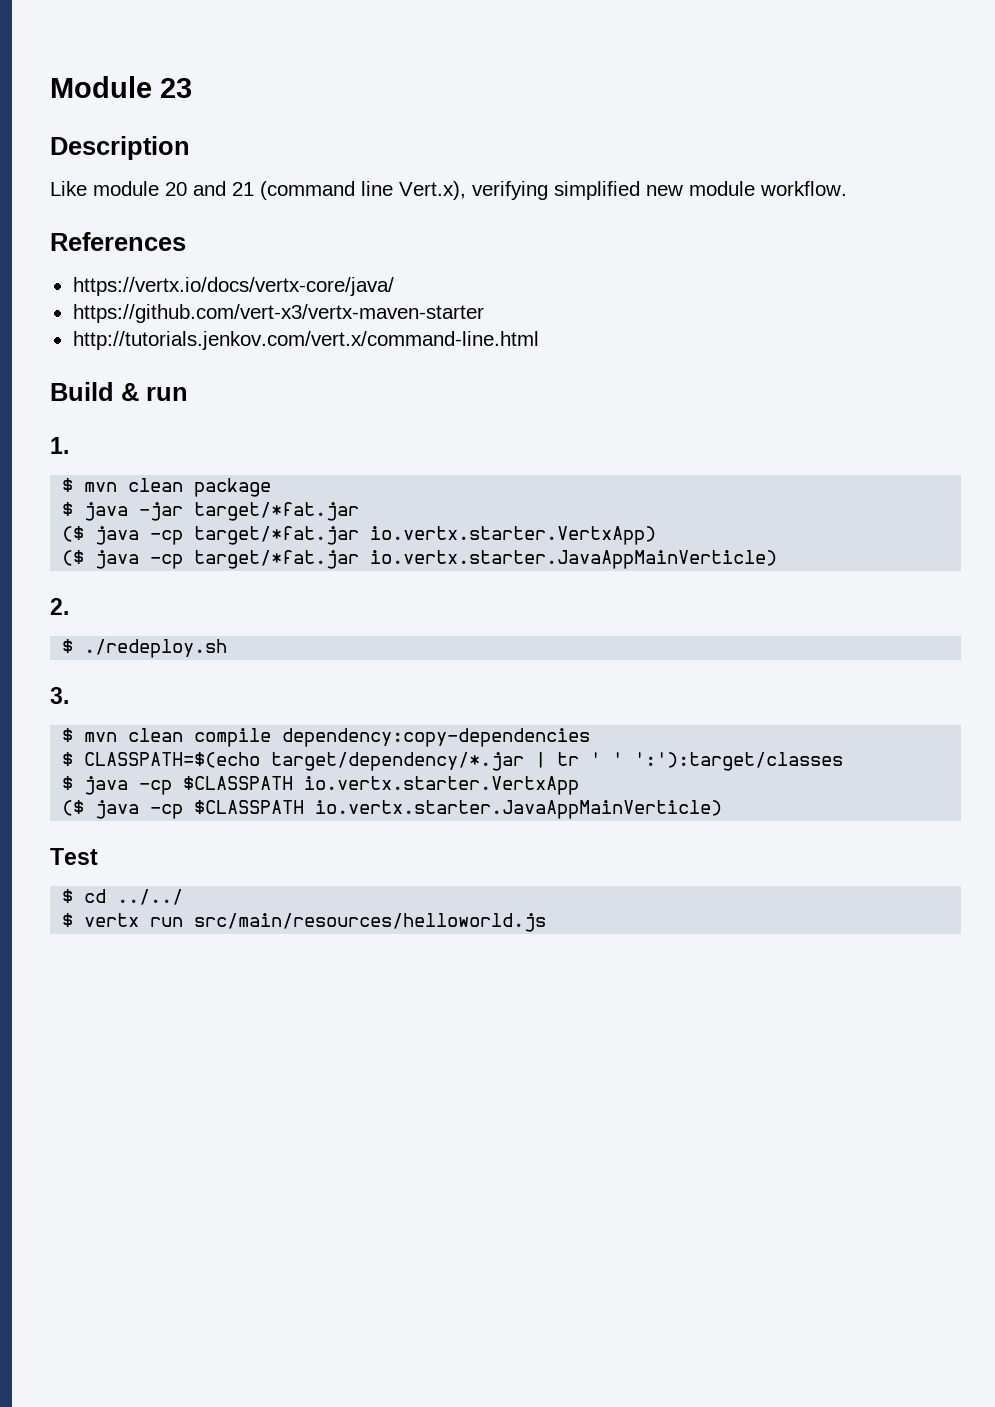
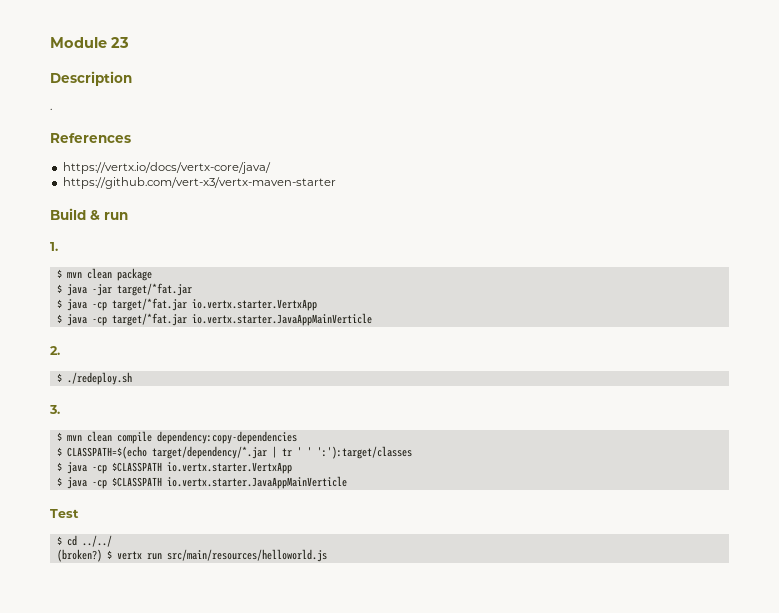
[50,181,847,200] Like module 20 and 21 (command line Vert.x), verifying simplified new module workflow. -> [50,108,52,110] .
[72,331,539,350] // http://tutorials.jenkov.com/vert.x/command-line.html -> (336, 183) none
[62,526,657,545] [62,550,778,569] ($ java -cp target/*fat.jar io.vertx.starter.VertxApp) // ($ java -cp target/*fat.jar io.vertx.starter.JavaAppMainVerticle) -> [56,298,317,311] [56,313,372,326] $ java -cp target/*fat.jar io.vertx.starter.VertxApp // $ java -cp target/*fat.jar io.vertx.starter.JavaAppMainVerticle
[62,800,723,819] ($ java -cp $CLASSPATH io.vertx.starter.JavaAppMainVerticle) -> [56,476,347,489] $ java -cp $CLASSPATH io.vertx.starter.JavaAppMainVerticle
(184, 897) none -> [56,549,102,562] (broken?)

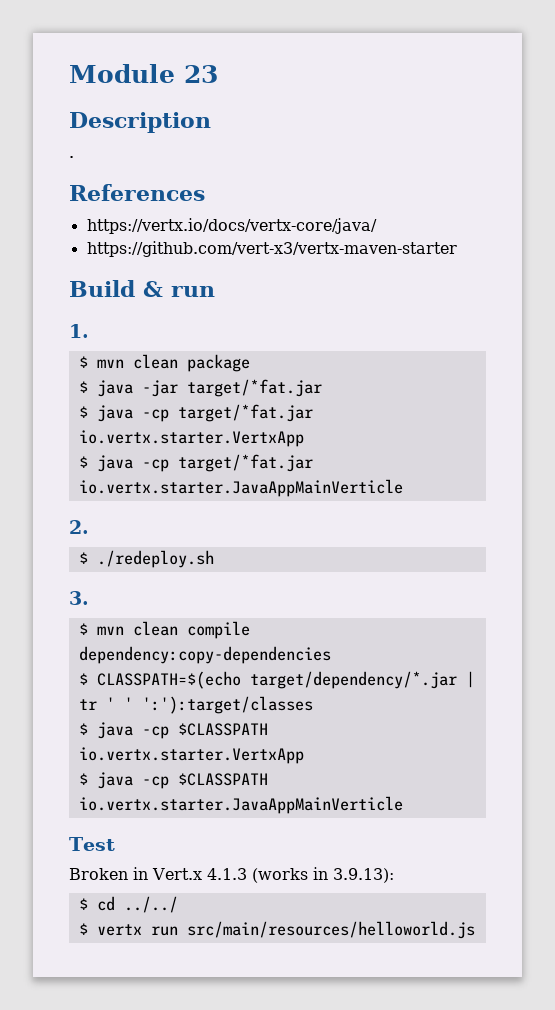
(79, 513) none -> [69,867,394,883] // Broken in Vert.x 4.1.3 (works in 3.9.13):
[56,549,102,562] (broken?) -> (178, 904) none

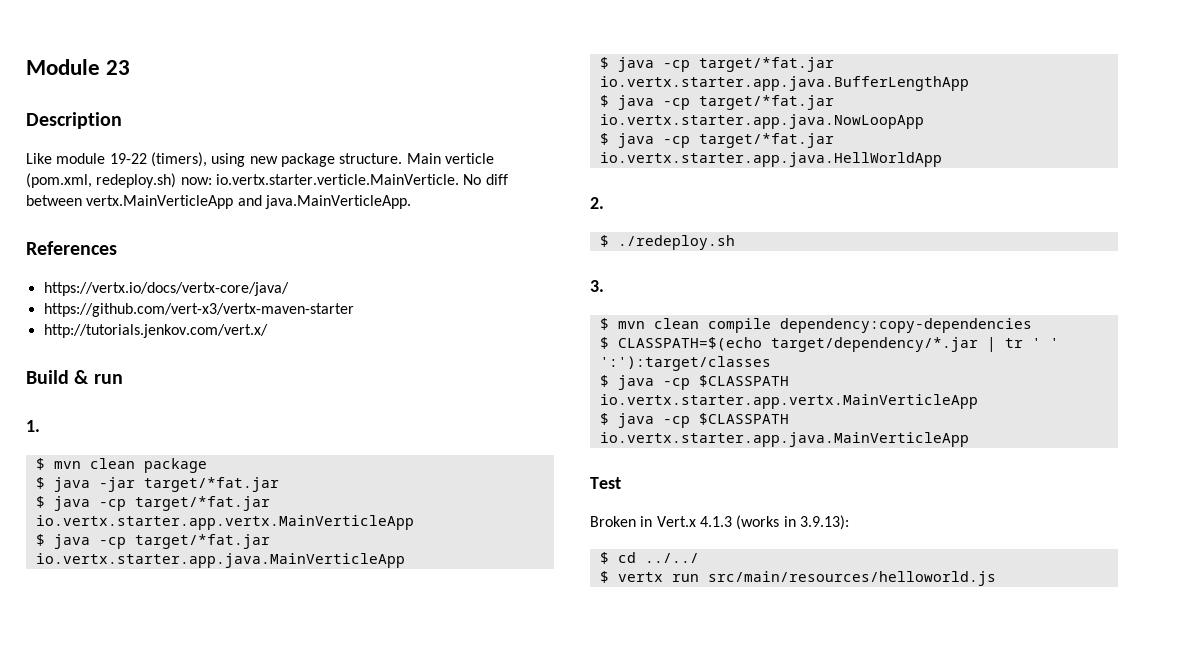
[69,156,74,158] . -> [26,152,494,167] [26,173,508,188] [26,195,411,209] Like module 19-22 (timers), using new package structure. Main verticle (pom.xml, redeploy.sh) now: io.vertx.starter.verticle.MainVerticle. No diff between vertx.MainVerticleApp and java.MainVerticleApp.
(457, 249) none -> [43,324,268,338] // http://tutorials.jenkov.com/vert.x/
[78,430,304,447] [78,454,313,472] [78,479,403,497] io.vertx.starter.VertxApp // $ java -cp target/*fat.jar io.vertx.starter.JavaAppMainVerticle -> [35,515,414,530] [35,534,270,549] [35,553,405,568] [599,57,834,72] [599,76,969,91] [599,95,834,110] [599,114,924,129] [599,133,834,148] [599,152,942,167] io.vertx.starter.app.vertx.MainVerticleApp // $ java -cp target/*fat.jar io.vertx.starter.app.java.MainVerticleApp // $ java -cp target/*fat.jar io.vertx.starter.app.java.BufferLengthApp // $ java -cp target/*fat.jar io.vertx.starter.app.java.NowLoopApp // $ java -cp target/*fat.jar io.vertx.starter.app.java.HellWorldApp
[78,747,304,764] [78,772,268,789] [78,796,403,814] io.vertx.starter.VertxApp // $ java -cp $CLASSPATH io.vertx.starter.JavaAppMainVerticle -> [599,394,978,409] [599,413,789,428] [599,432,969,447] io.vertx.starter.app.vertx.MainVerticleApp // $ java -cp $CLASSPATH io.vertx.starter.app.java.MainVerticleApp

